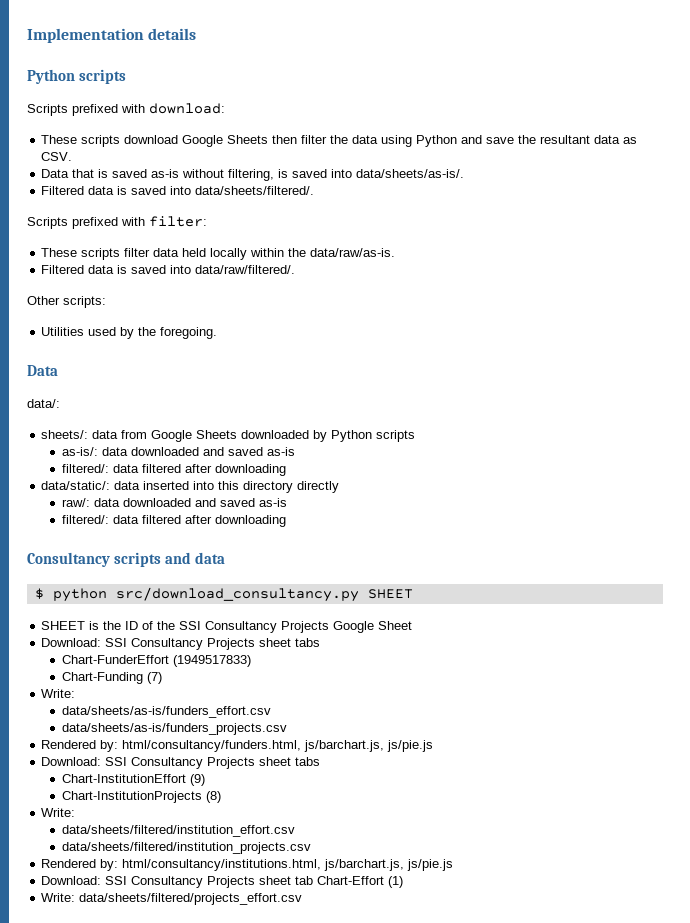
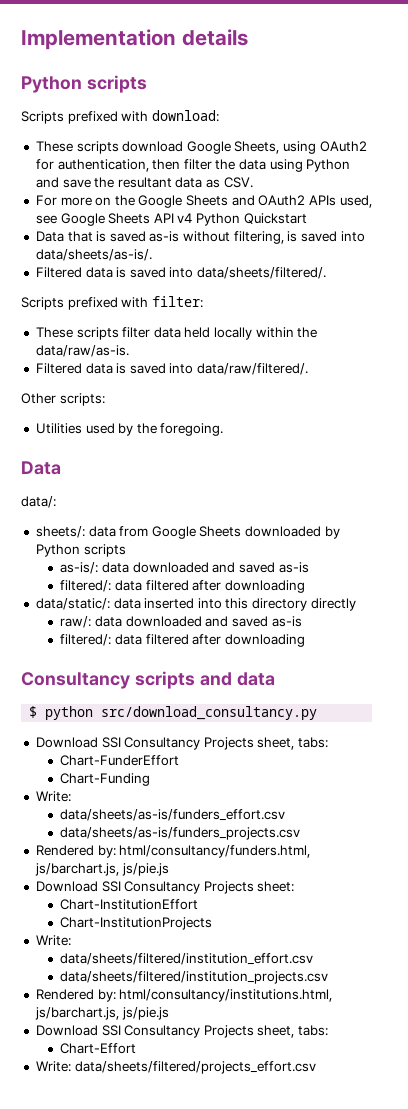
[227,135,269,144] Sheets -> [234,141,367,154] [35,159,149,172] Sheets, using OAuth2 for authentication,
(73, 156) none -> [35,195,372,208] [35,213,307,226] // For more on the Google Sheets and OAuth2 APIs used, see Google Sheets API v4 Python Quickstart
[367,589,413,599] [41,621,413,633] [41,638,321,650] SHEET // SHEET is the ID of the SSI Consultancy Projects Google Sheet // Download: SSI Consultancy Projects sheet tabs -> [35,737,329,750] // Download SSI Consultancy Projects sheet, tabs:
[172,655,251,667] (1949517833) -> (180, 760) none
[146,672,162,684] (7) -> (151, 779) none
[41,757,321,769] Download: SSI Consultancy Projects sheet tabs -> [35,881,295,894] Download SSI Consultancy Projects sheet:
[189,774,205,786] (9) -> (199, 904) none
[205,791,221,803] (8) -> (213, 923) none
[41,876,314,888] Download: SSI Consultancy Projects sheet tab -> [35,1025,329,1038] Download SSI Consultancy Projects sheet, tabs: //
[388,876,404,888] (1) -> (137, 1048) none

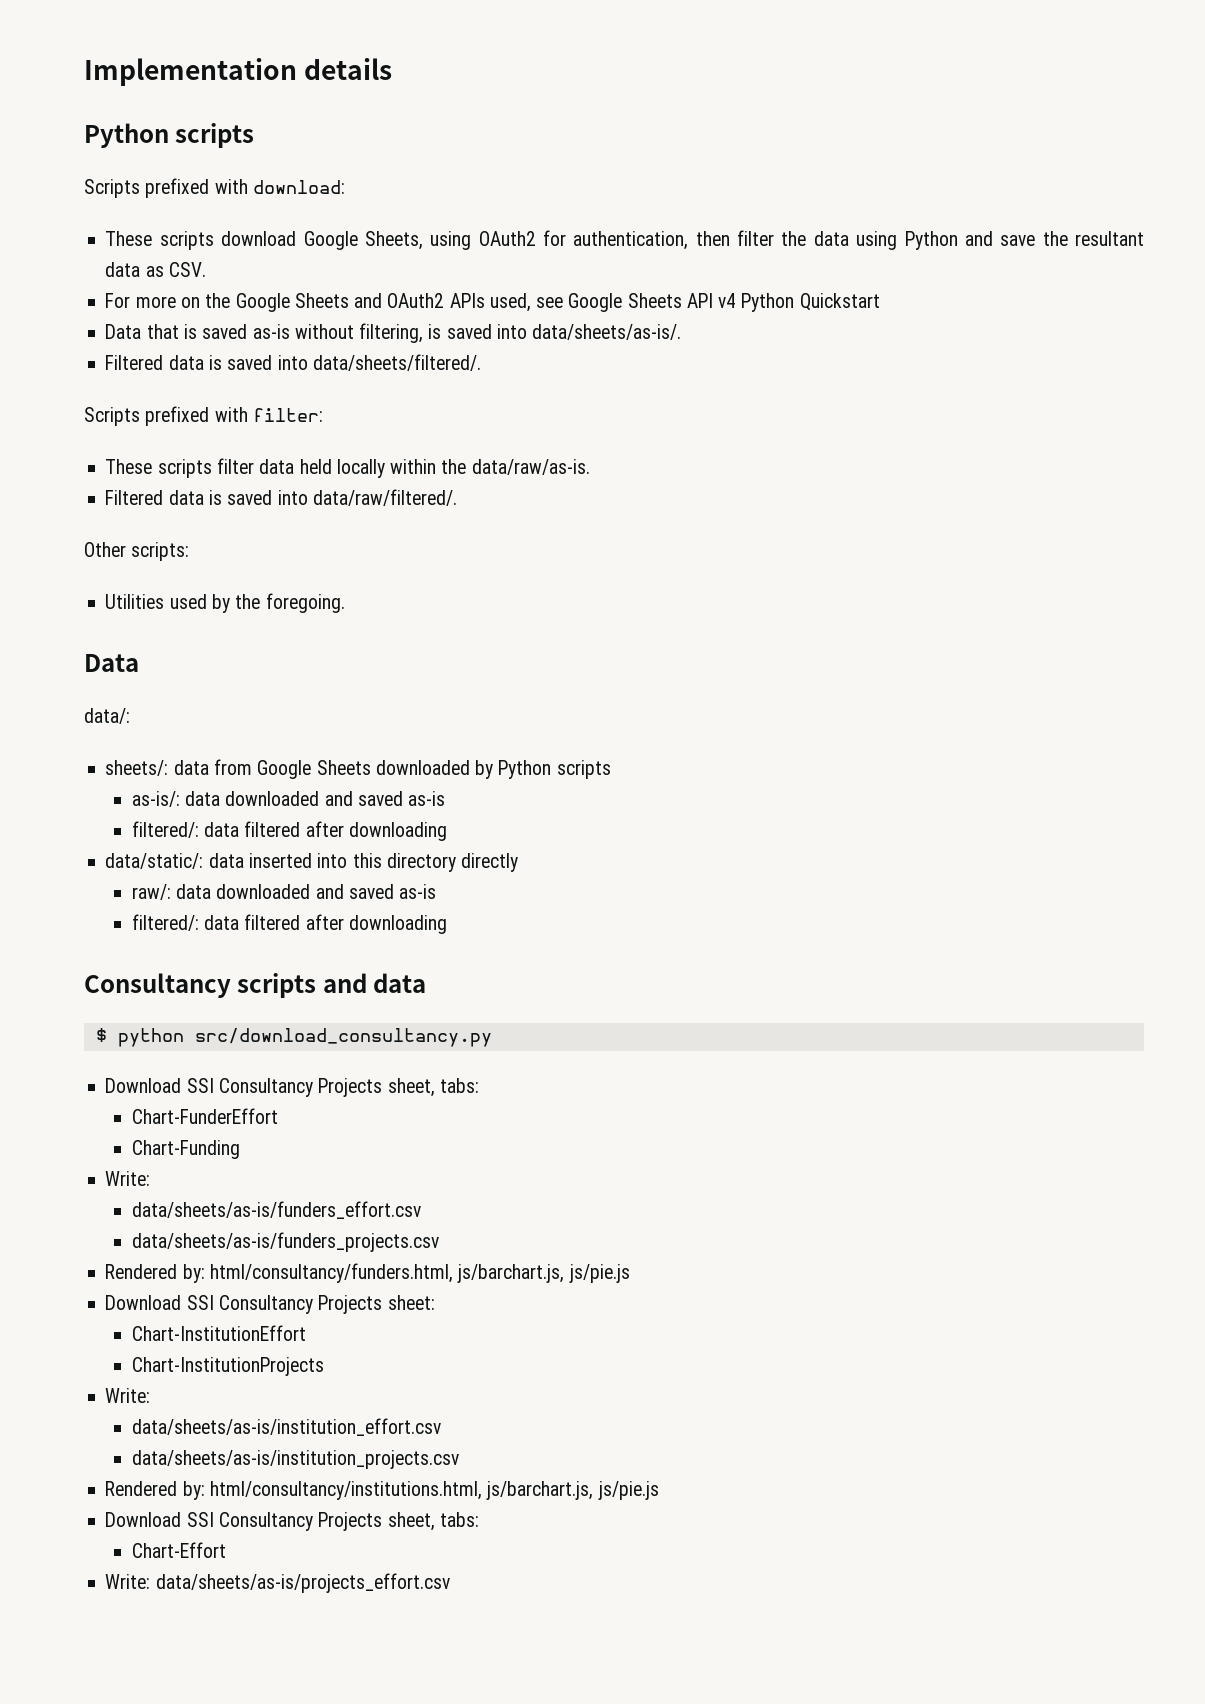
[60,953,314,965] [60,971,329,984] data/sheets/filtered/institution_effort.csv // data/sheets/filtered/institution_projects.csv -> [131,1418,441,1436] [131,1450,459,1469] data/sheets/as-is/institution_effort.csv // data/sheets/as-is/institution_projects.csv
[74,1061,316,1074] data/sheets/filtered/projects_effort.csv -> [155,1573,450,1593] data/sheets/as-is/projects_effort.csv

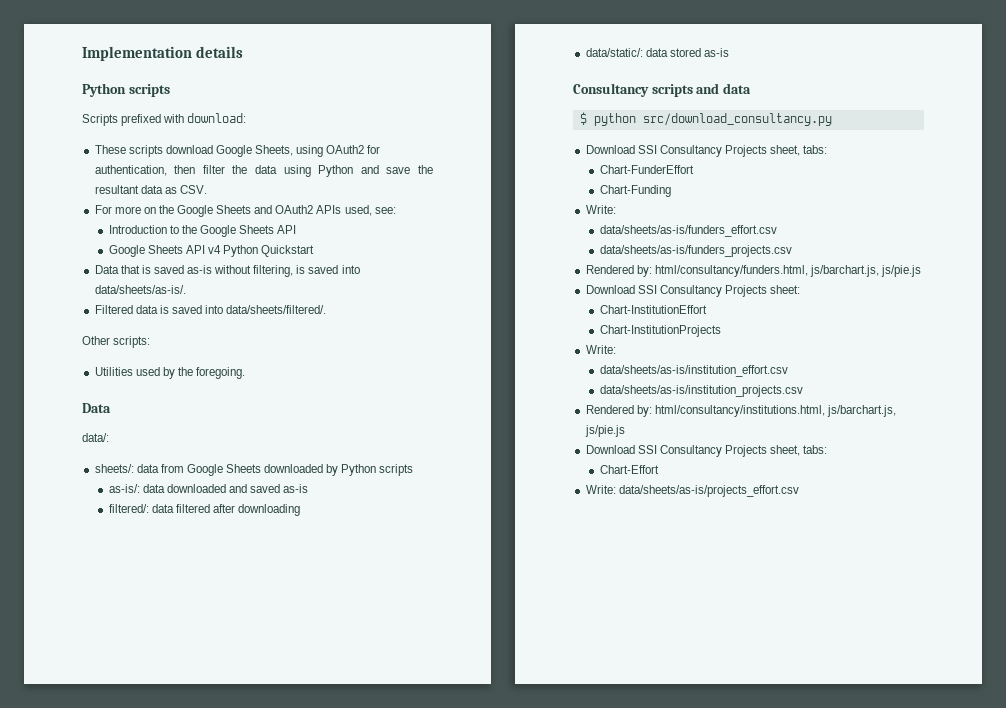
[536,297,564,308] see -> [374,207,396,214] [108,225,297,237] see: // Introduction to the Google Sheets API //
[84,406,323,426] [105,458,590,478] [105,489,457,506] // Scripts prefixed with filter: // These scripts filter data held locally within the data/raw/as-is. // Filtered data is saved into data/raw/filtered/. -> (327, 309) none
[248,853,519,872] [131,884,437,900] [131,914,447,934] inserted into this directory directly // raw/: data downloaded and saved as-is // filtered/: data filtered after downloading -> [669,48,729,57] stored as-is

